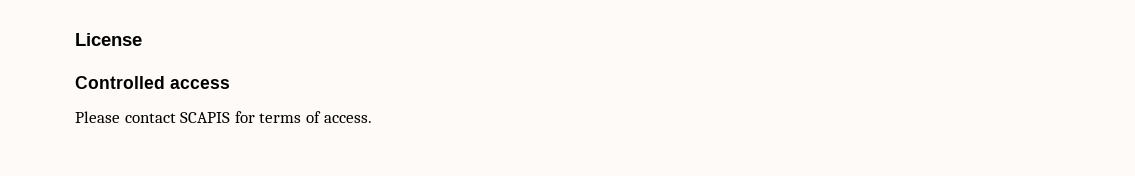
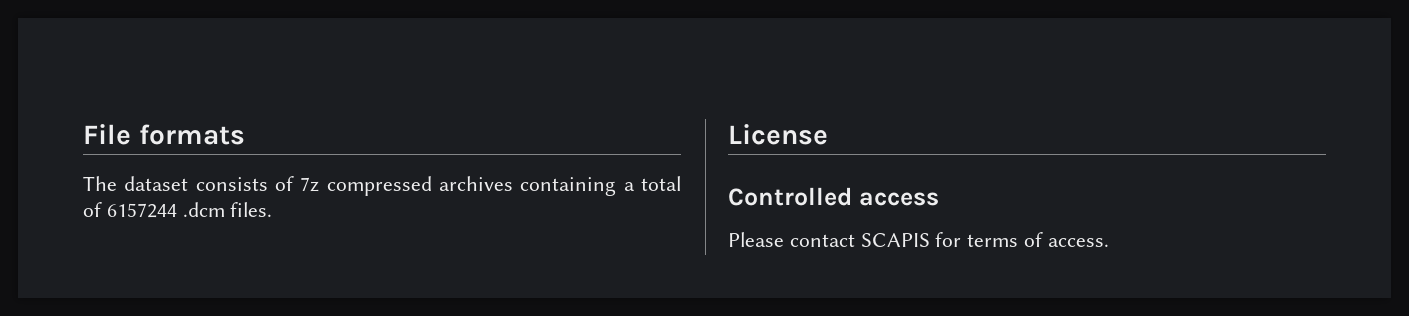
(75, 39) none -> [83,124,245,145] [83,176,682,196] [83,202,273,218] File formats // The dataset consists of 7z compressed archives containing a total of 6157244 .dcm files. //

